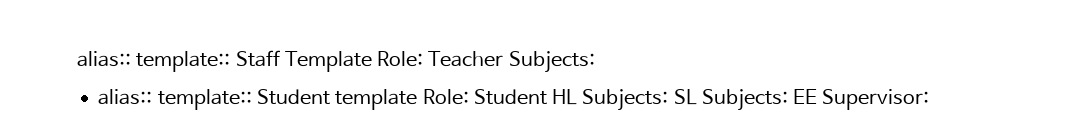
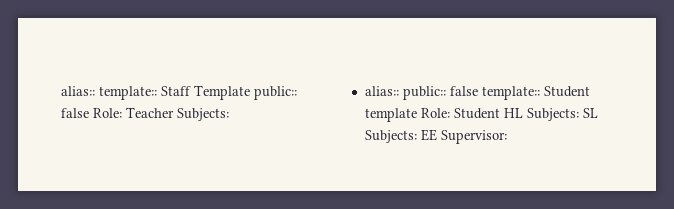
(372, 61) none -> [254,86,297,100] [61,108,89,118] public:: false
(153, 97) none -> [402,86,478,100] public:: false

